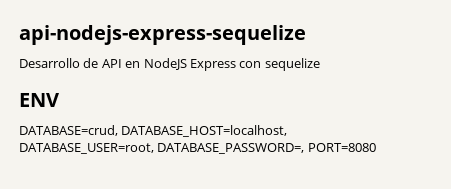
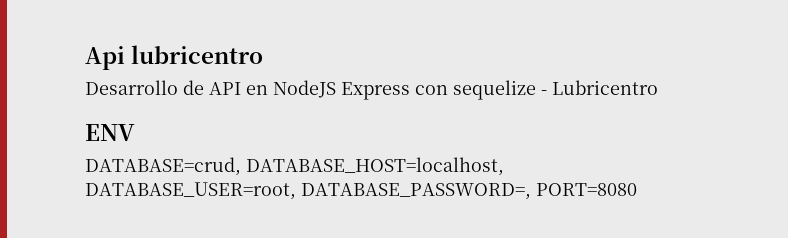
[19,25,306,45] api-nodejs-express-sequelize -> [85,45,264,70] Api lubricentro
(320, 64) none -> [541,80,658,95] - Lubricentro

